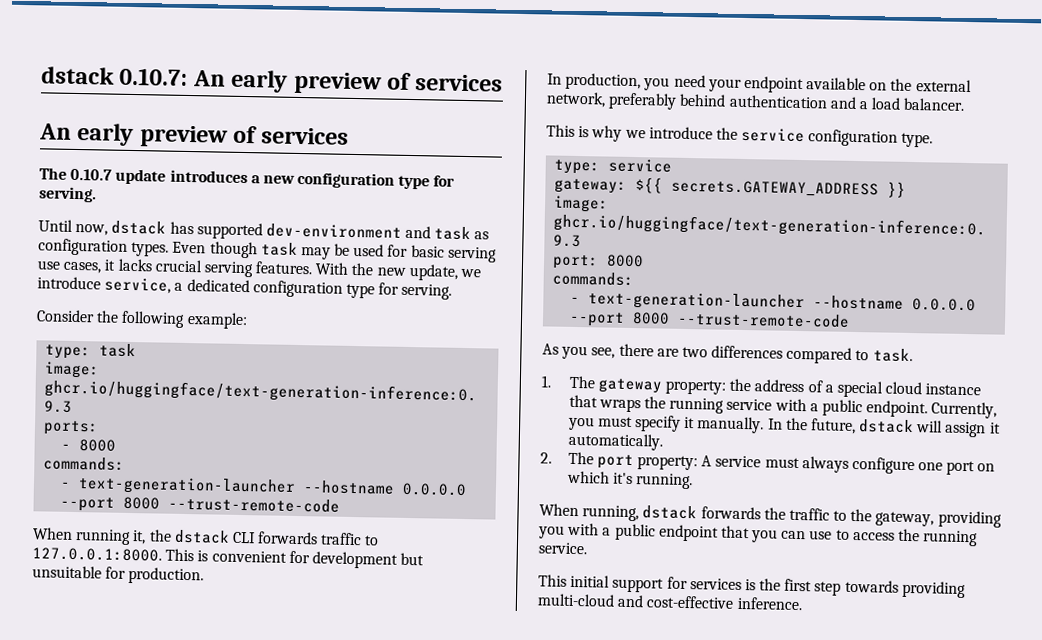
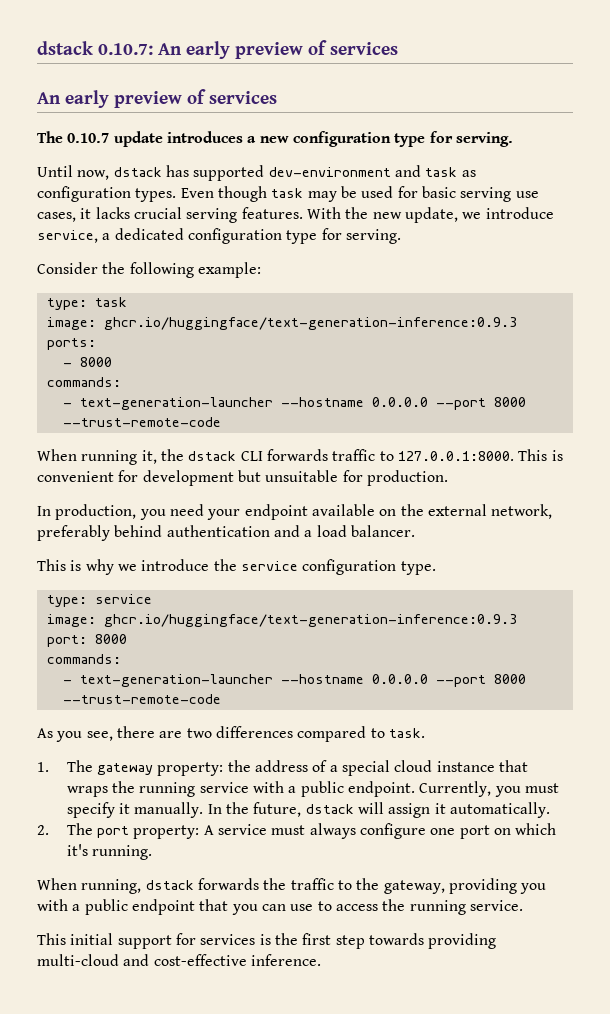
[554,177,907,198] // gateway: ${{ secrets.GATEWAY_ADDRESS }} -> (152, 599) none

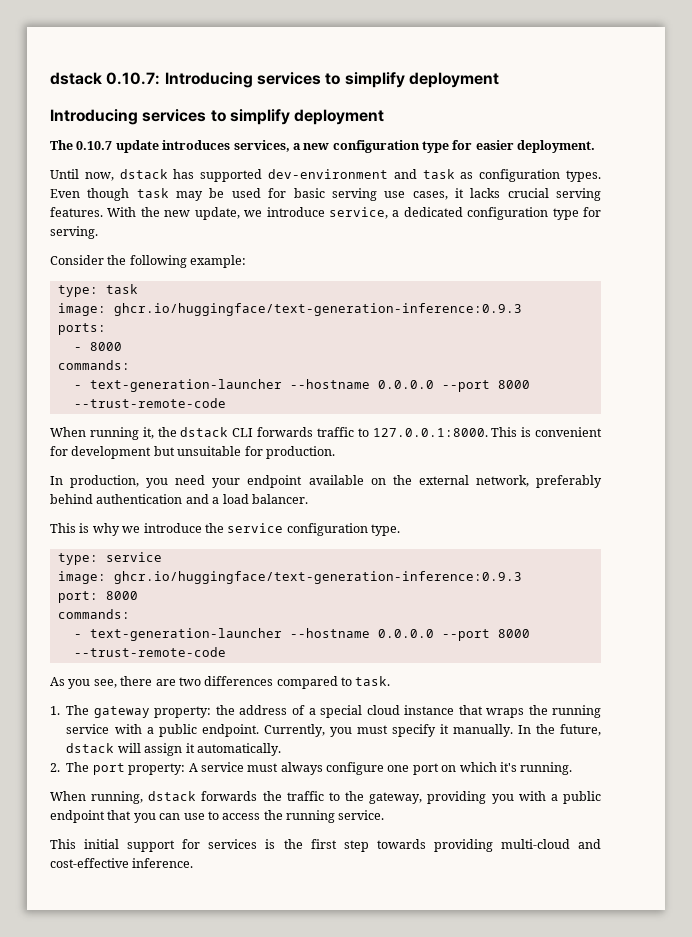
[158,40,398,59] [37,89,277,108] An early preview of services // An early preview of services -> [164,72,499,88] [50,109,385,125] Introducing services to simplify deployment // Introducing services to simplify deployment
(243, 137) none -> [233,140,290,152] services,
[455,132,513,147] serving. -> [475,140,596,153] easier deployment.

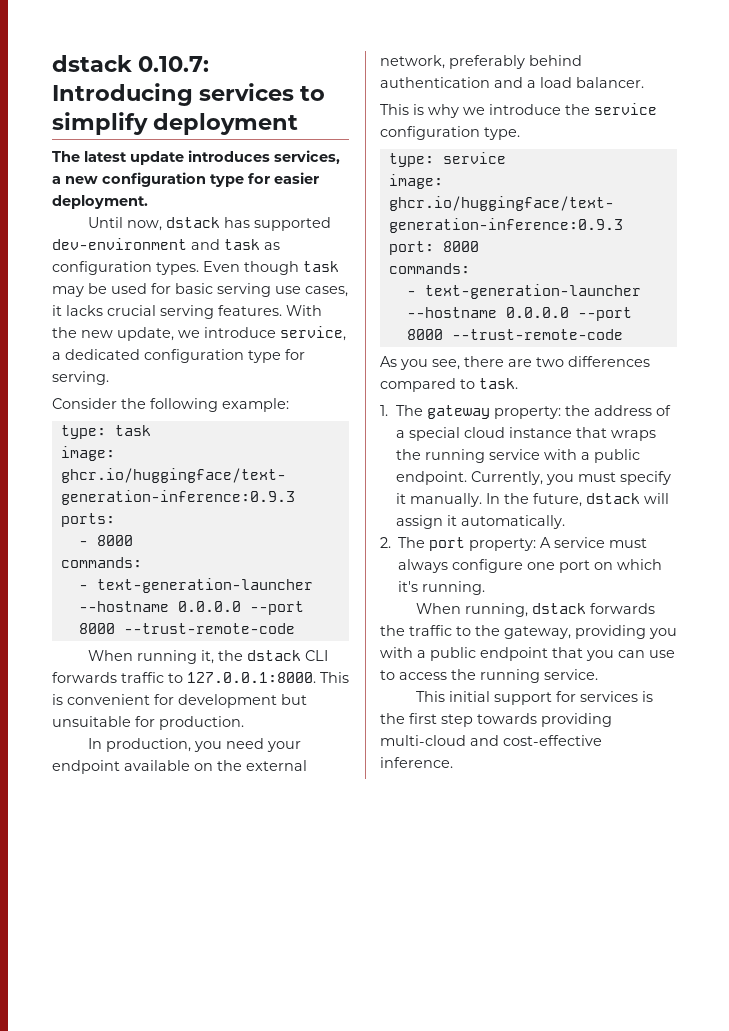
[50,109,385,125] [50,140,113,150] // Introducing services to simplify deployment // The 0.10.7 -> [52,151,127,162] // The latest

